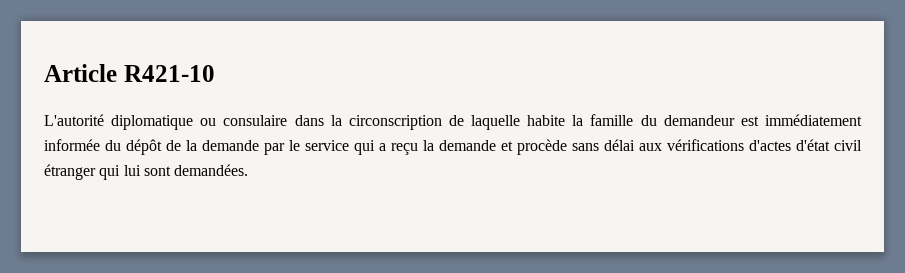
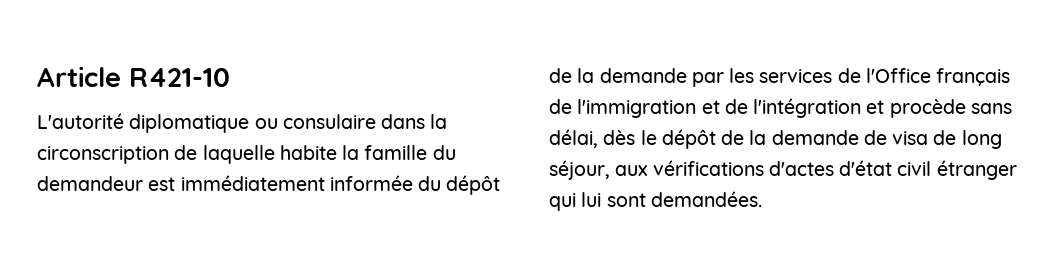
[289,139,635,155] le service qui a reçu la demande et procède sans délai -> [729,68,1011,86] [549,98,1012,118] [549,129,1002,149] [549,160,610,180] les services de l'Office français de l'immigration et de l'intégration et procède sans délai, dès le dépôt de la demande de visa de long séjour,

